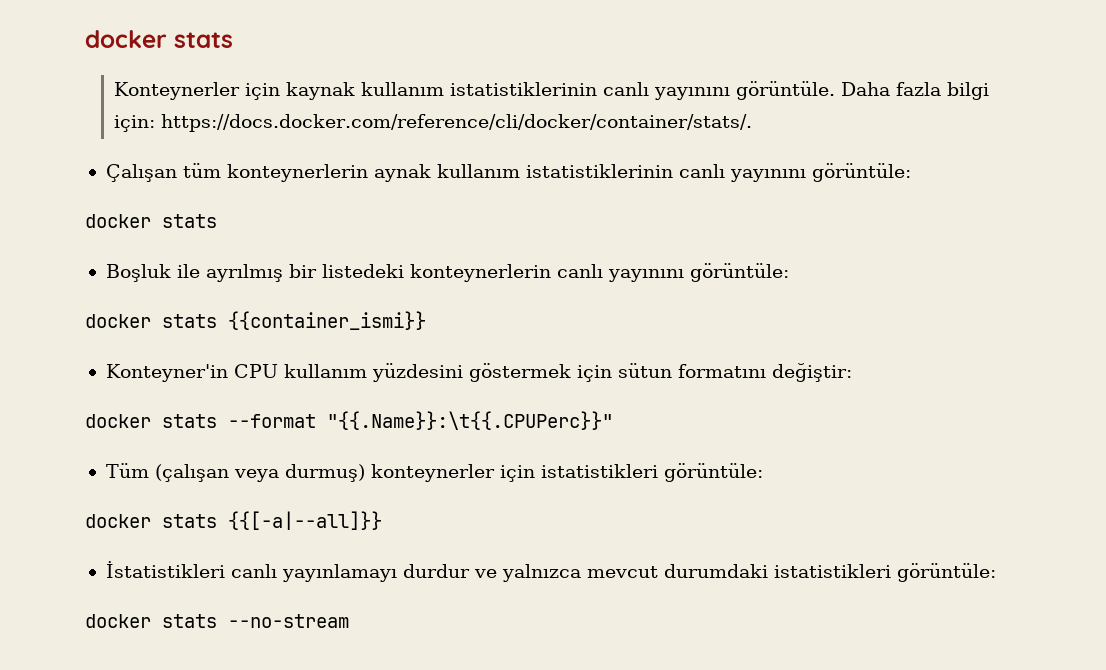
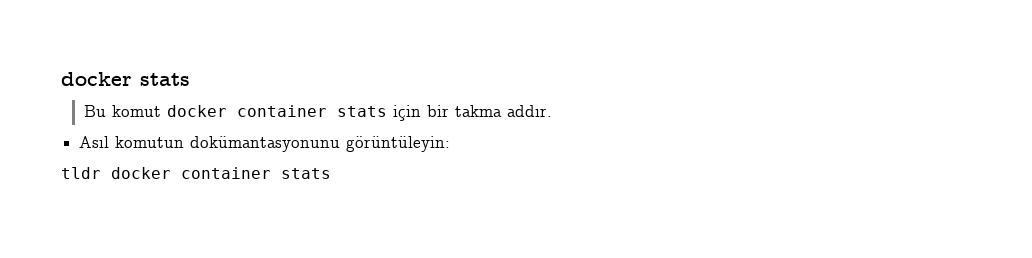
[85,30,233,48] [114,81,990,100] [114,114,753,132] [105,163,911,182] [85,214,217,228] [105,263,789,282] [85,311,426,330] [105,363,852,382] [85,411,613,430] [105,463,763,482] [85,511,382,530] [105,561,996,582] [85,614,349,628] docker stats // Konteynerler için kaynak kullanım istatistiklerinin canlı yayınını görüntüle. Daha fazla bilgi için: https://docs.docker.com/reference/cli/docker/container/stats/. // Çalışan tüm konteynerlerin aynak kullanım istatistiklerinin canlı yayınını görüntüle: // docker stats // Boşluk ile ayrılmış bir listedeki konteynerlerin canlı yayınını görüntüle: // docker stats {{container_ismi}} // Konteyner'in CPU kullanım yüzdesini göstermek için sütun formatını değiştir: // docker stats --format "{{.Name}}:\t{{.CPUPerc}}" // Tüm (çalışan veya durmuş) konteynerler için istatistikleri görüntüle: // docker stats {{[-a|--all]}} // İstatistikleri canlı yayınlamayı durdur ve yalnızca mevcut durumdaki istatistikleri görüntüle: // docker stats --no-stream -> [61,72,190,86] [83,105,552,121] [79,136,451,152] [61,167,331,179] docker stats // Bu komut docker container stats için bir takma addır. // Asıl komutun dokümantasyonunu görüntüleyin: // tldr docker container stats

